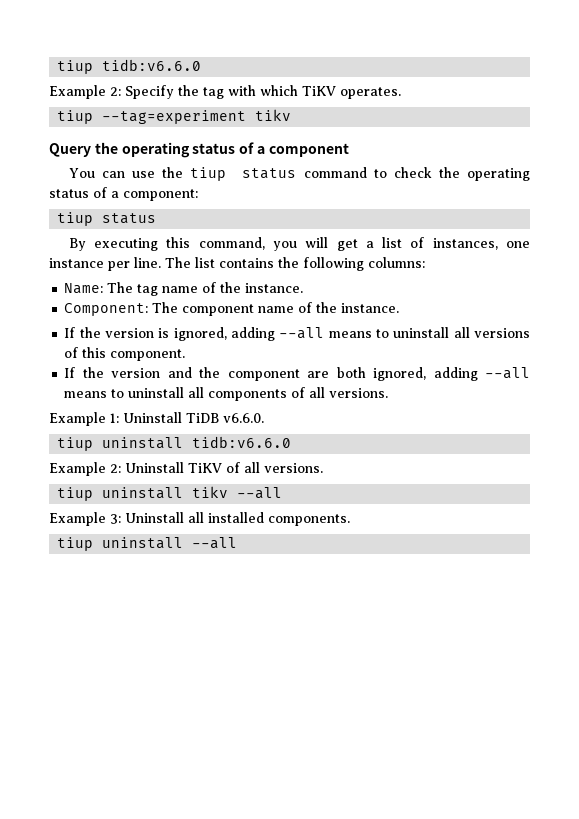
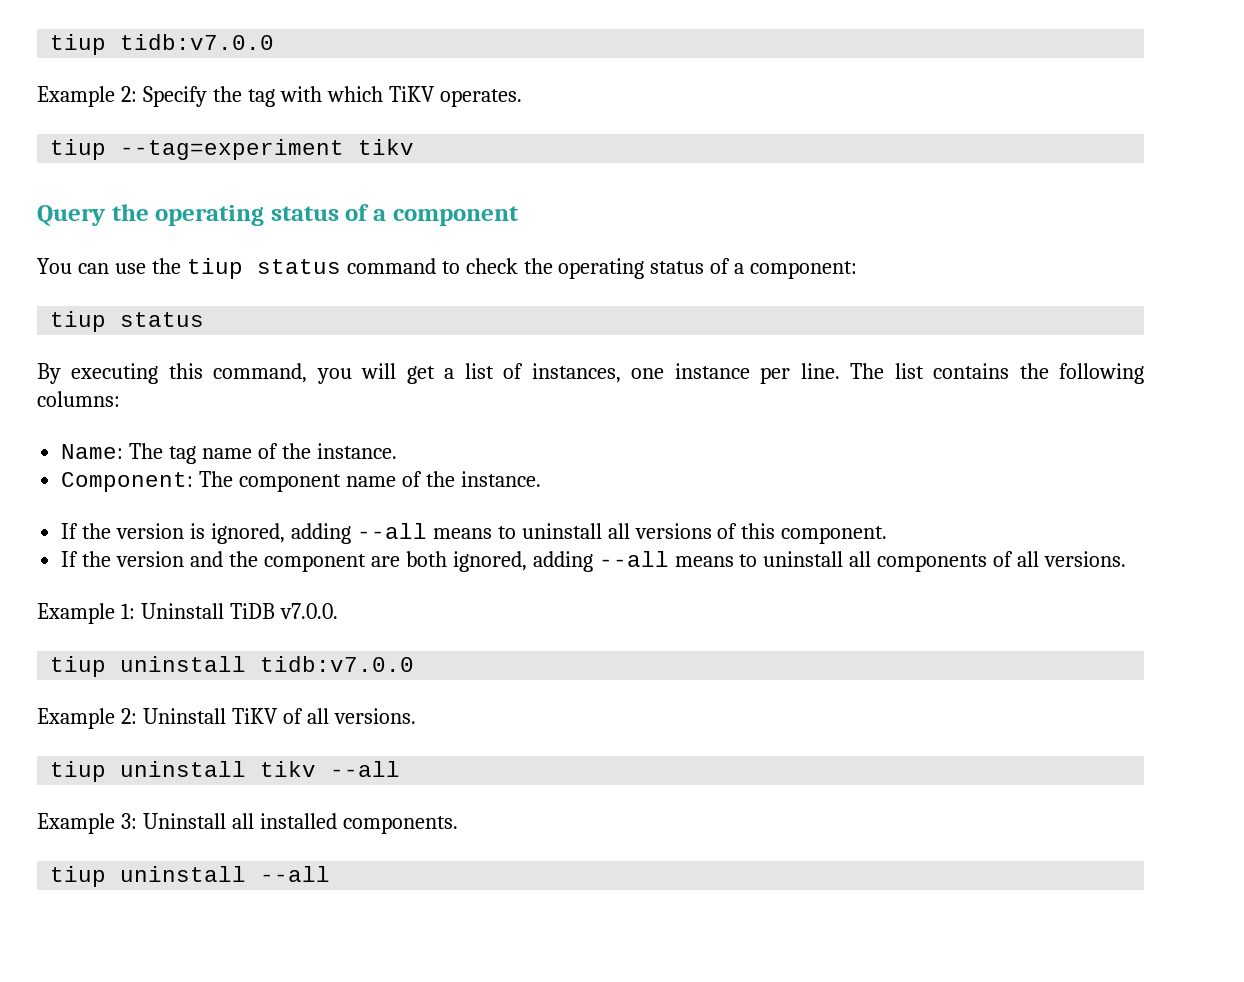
[57,59,202,74] tiup tidb:v6.6.0 -> [50,34,275,55] tiup tidb:v7.0.0
[223,413,264,423] [57,436,292,451] v6.6.0. // tiup uninstall tidb:v6.6.0 -> [279,603,338,619] [50,656,415,677] v7.0.0. // tiup uninstall tidb:v7.0.0

